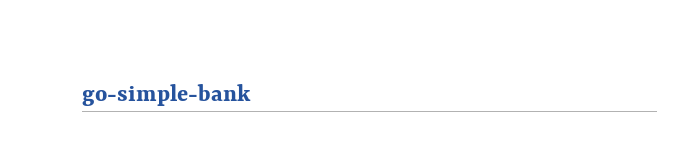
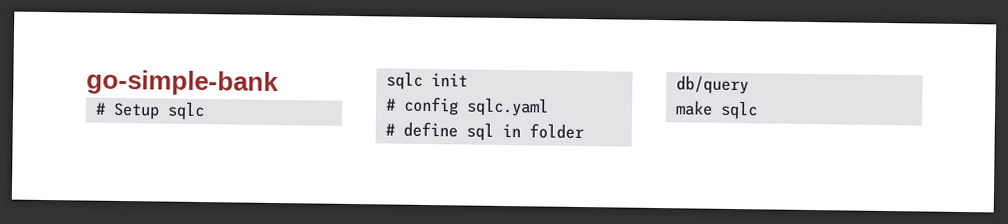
(251, 95) none -> [94,101,205,121] [385,71,468,90] [385,96,549,117] [384,121,584,141] [675,75,749,95] [674,100,758,120] // # Setup sqlc // sqlc init // # config sqlc.yaml // # define sql in folder db/query // make sqlc

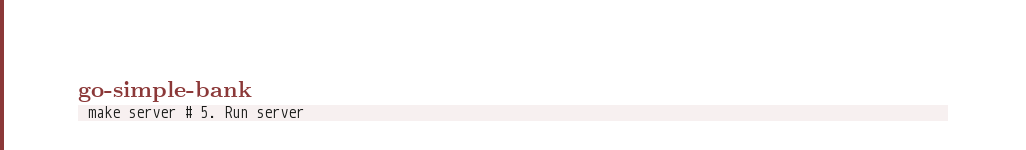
[94,101,205,121] [385,71,468,90] [385,96,549,117] [384,121,584,141] [675,75,749,95] [674,100,758,120] # Setup sqlc // sqlc init // # config sqlc.yaml // # define sql in folder db/query // make sqlc -> [87,106,304,118] make server # 5. Run server

